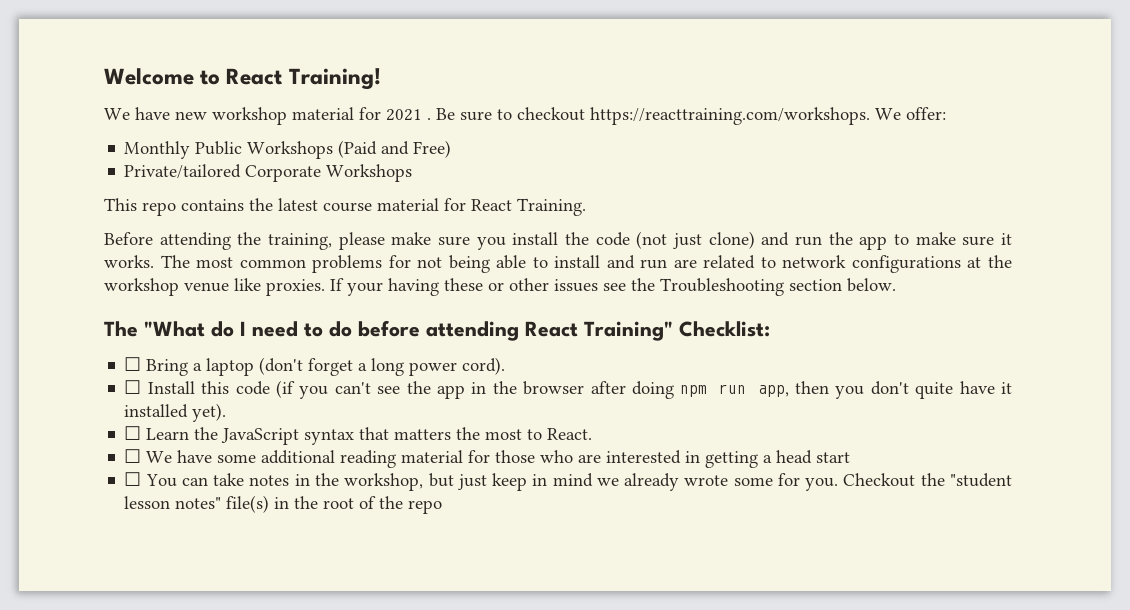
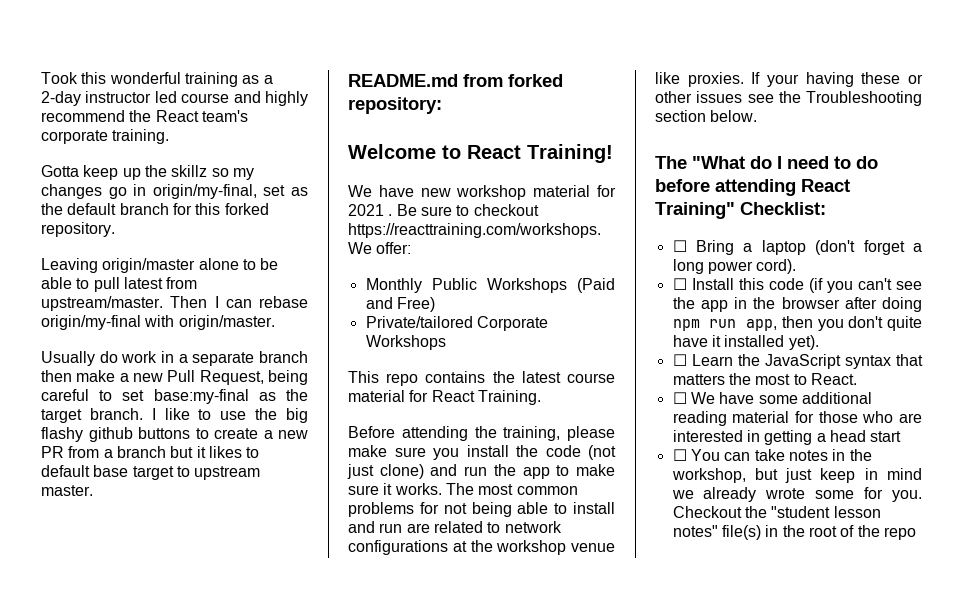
(104, 76) none -> [41,72,273,87] [41,91,308,106] [41,110,248,122] [41,129,170,144] [41,165,254,180] [41,184,308,199] [41,203,269,215] [41,222,115,237] [41,258,279,273] [41,277,198,292] [41,296,308,311] [41,315,275,330] [41,351,308,366] [41,370,308,385] [41,389,308,404] [41,408,308,423] [41,427,308,442] [41,446,260,458] [41,465,261,480] [41,485,93,496] [348,74,563,87] [348,97,442,114] Took this wonderful training as a 2-day instructor led course and highly recommend the React team's corporate training. // Gotta keep up the skillz so my changes go in origin/my-final, set as the default branch for this forked repository. // Leaving origin/master alone to be able to pull latest from upstream/master. Then I can rebase origin/my-final with origin/master. // Usually do work in a separate branch then make a new Pull Request, being careful to set base:my-final as the target branch. I like to use the big flashy github buttons to create a new PR from a branch but it likes to default base target to upstream master. // README.md from forked repository: //

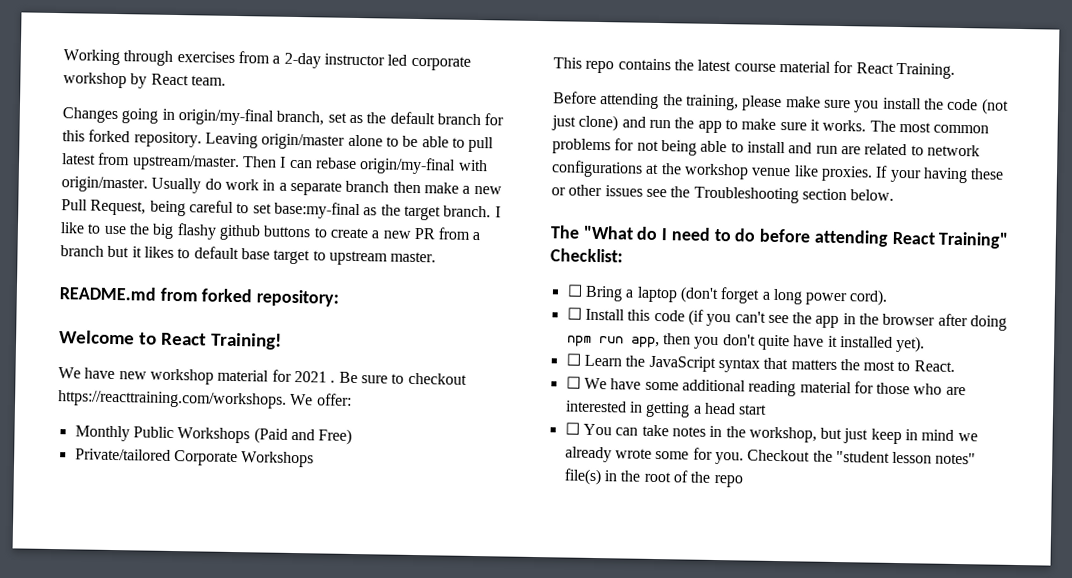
[41,72,273,87] [41,91,308,106] [41,110,248,122] [41,129,170,144] [41,165,254,180] [41,184,257,199] Took this wonderful training as a 2-day instructor led course and highly recommend the React team's corporate training. // Gotta keep up the skillz so my changes go in origin/my-final, -> [63,49,471,71] [63,72,226,89] [62,107,325,126] Working through exercises from a 2-day instructor led corporate workshop by React team. // Changes going in origin/my-final branch,
(115, 229) // -> (202, 139) none
(275, 322) // -> (148, 184) none

